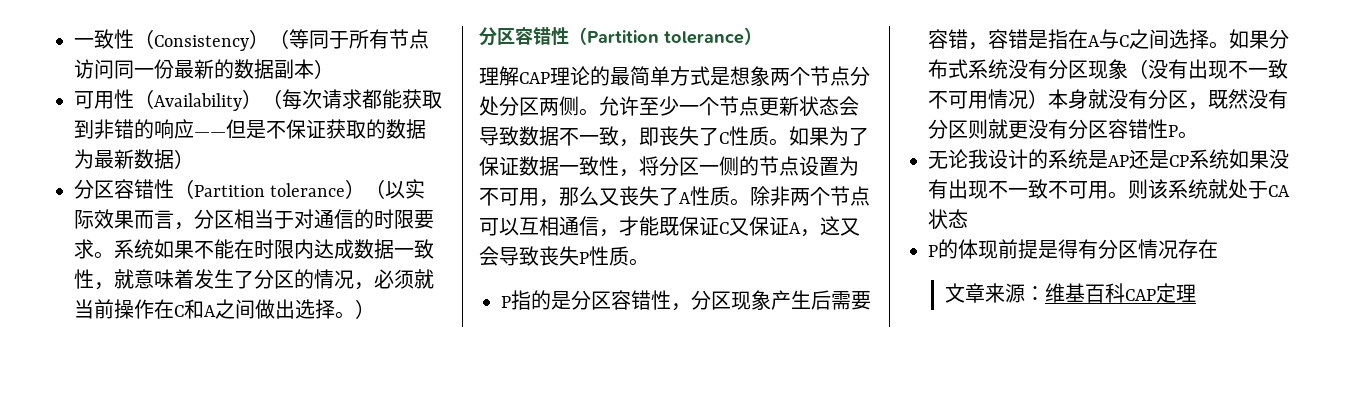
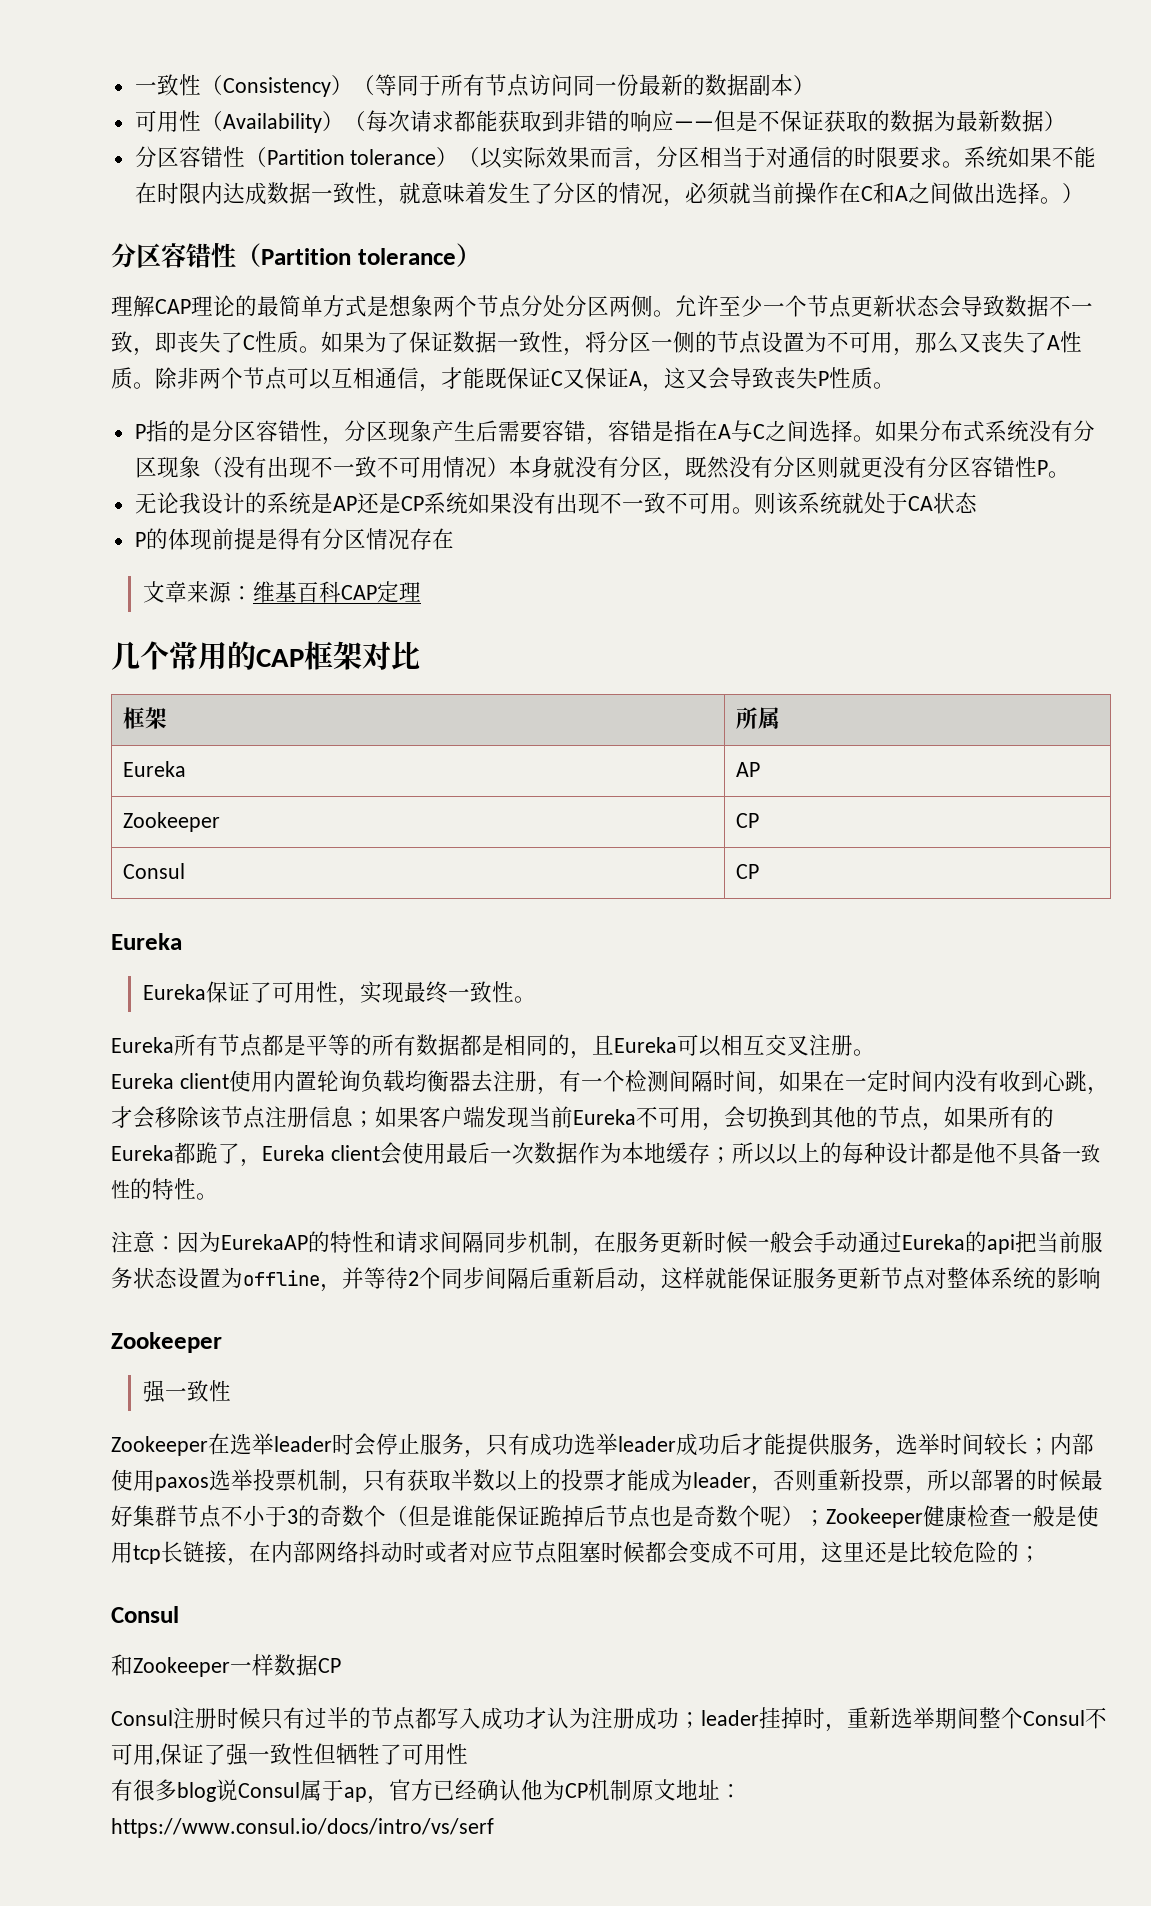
(1197, 293) none -> [111,641,420,670] [123,707,168,729] [736,707,781,729] [123,761,187,777] [736,762,761,777] [123,812,221,832] [736,813,760,828] [123,863,186,879] [736,864,760,879] [111,933,182,950] [142,981,536,1006] [111,1034,875,1059] [111,1070,1109,1095] [111,1106,1054,1131] [111,1142,1100,1167] [111,1178,218,1200] [111,1231,1103,1256] [111,1267,1101,1292] [111,1332,222,1353] [142,1380,231,1403] [111,1433,1094,1458] [111,1469,1103,1494] [111,1505,1099,1528] [111,1541,1041,1566] [111,1606,179,1623] [111,1654,341,1677] [111,1707,1107,1732] [111,1743,468,1766] [111,1779,742,1804] [111,1818,494,1838] // 几个常用的CAP框架对比 // 框架 | 所属 // Eureka | AP // Zookeeper | CP // Consul | CP // Eureka // Eureka保证了可用性，实现最终一致性。 // Eureka所有节点都是平等的所有数据都是相同的，且Eureka可以相互交叉注册。 // Eureka client使用内置轮询负载均衡器去注册，有一个检测间隔时间，如果在一定时间内没有收到心跳，才会移除该节点注册信息；如果客户端发现当前Eureka不可用，会切换到其他的节点，如果所有的Eureka都跪了，Eureka client会使用最后一次数据作为本地缓存；所以以上的每种设计都是他不具备一致性的特性。 // 注意：因为EurekaAP的特性和请求间隔同步机制，在服务更新时候一般会手动通过Eureka的api把当前服务状态设置为offline，并等待2个同步间隔后重新启动，这样就能保证服务更新节点对整体系统的影响 // Zookeeper // 强一致性 // Zookeeper在选举leader时会停止服务，只有成功选举leader成功后才能提供服务，选举时间较长；内部使用paxos选举投票机制，只有获取半数以上的投票才能成为leader，否则重新投票，所以部署的时候最好集群节点不小于3的奇数个（但是谁能保证跪掉后节点也是奇数个呢）；Zookeeper健康检查一般是使用tcp长链接，在内部网络抖动时或者对应节点阻塞时候都会变成不可用，这里还是比较危险的； // Consul // 和Zookeeper一样数据CP // Consul注册时候只有过半的节点都写入成功才认为注册成功；leader挂掉时，重新选举期间整个Consul不可用,保证了强一致性但牺牲了可用性 // 有很多blog说Consul属于ap，官方已经确认他为CP机制原文地址：https://www.consul.io/docs/intro/vs/serf

